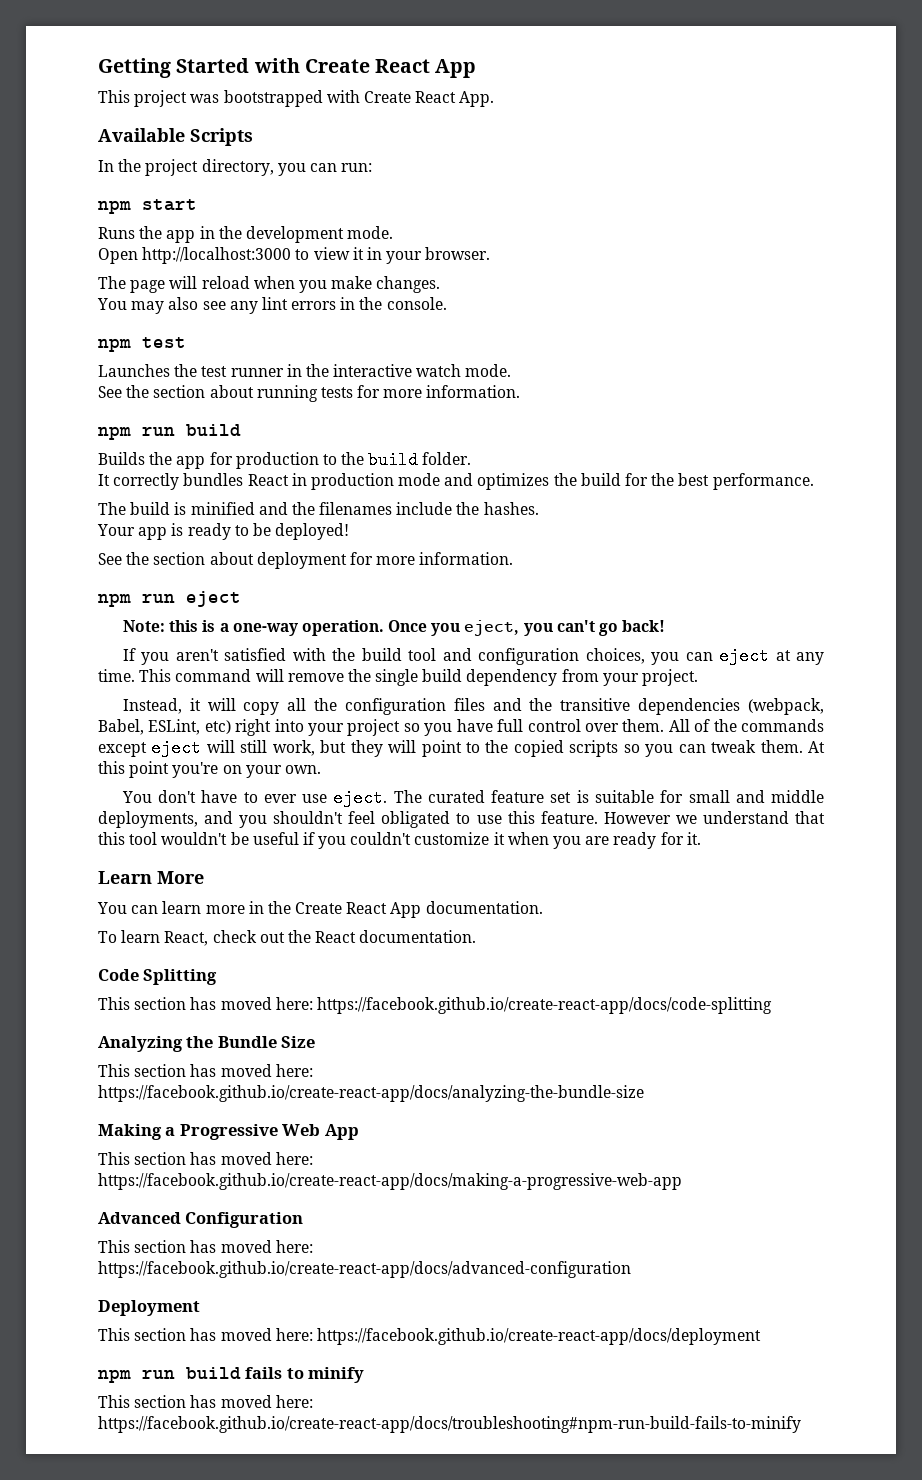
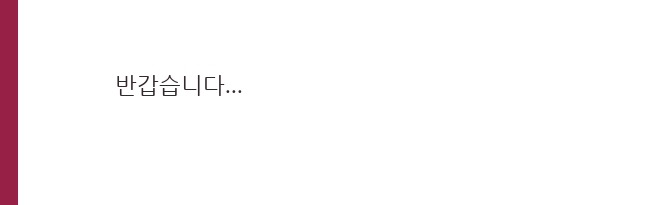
[98,58,477,78] [98,90,495,107] [98,128,253,146] [98,159,373,176] [98,199,197,214] [98,226,394,243] [98,247,491,264] [98,276,441,293] [97,297,447,314] [98,337,186,352] [98,364,512,377] [98,385,521,402] [98,424,241,440] [98,451,472,469] [98,473,814,490] [98,502,539,515] [97,523,350,540] [98,552,514,569] [98,591,241,607] [122,620,666,636] [122,647,824,665] [98,669,699,686] [122,698,824,715] [98,719,824,736] [98,739,826,757] [98,761,321,778] [121,789,824,807] [98,811,826,828] [98,832,701,849] [98,871,204,884] [97,901,543,918] [98,930,477,946] [98,969,218,985] [98,997,772,1014] [98,1036,316,1052] [98,1064,313,1077] [98,1085,644,1102] [98,1124,359,1140] [98,1152,313,1165] [98,1173,682,1190] [98,1212,304,1228] [98,1240,313,1253] [98,1261,631,1278] [98,1300,200,1316] [98,1328,761,1345] [98,1367,365,1383] [98,1395,313,1408] [98,1416,801,1433] Getting Started with Create React App // This project was bootstrapped with Create React App. // Available Scripts // In the project directory, you can run: // npm start // Runs the app in the development mode. // Open http://localhost:3000 to view it in your browser. // The page will reload when you make changes. // You may also see any lint errors in the console. // npm test // Launches the test runner in the interactive watch mode. // See the section about running tests for more information. // npm run build // Builds the app for production to the build folder. // It correctly bundles React in production mode and optimizes the build for the best performance. // The build is minified and the filenames include the hashes. // Your app is ready to be deployed! // See the section about deployment for more information. // npm run eject // Note: this is a one-way operation. Once you eject, you can't go back! // If you aren't satisfied with the build tool and configuration choices, you can eject at any time. This command will remove the single build dependency from your project. // Instead, it will copy all the configuration files and the transitive dependencies (webpack, Babel, ESLint, etc) right into your project so you have full control over them. All of the commands except eject will still work, but they will point to the copied scripts so you can tweak them. At this point you're on your own. // You don't have to ever use eject. The curated feature set is suitable for small and middle deployments, and you shouldn't feel obligated to use this feature. However we understand that this tool wouldn't be useful if you couldn't customize it when you are ready for it. // Learn More // You can learn more in the Create React App documentation. // To learn React, check out the React documentation. // Code Splitting // This section has moved here: https://facebook.github.io/create-react-app/docs/code-splitting // Analyzing the Bundle Size // This section has moved here: https://facebook.github.io/create-react-app/docs/analyzing-the-bundle-size // Making a Progressive Web App // This section has moved here: https://facebook.github.io/create-react-app/docs/making-a-progressive-web-app // Advanced Configuration // This section has moved here: https://facebook.github.io/create-react-app/docs/advanced-configuration // Deployment // This section has moved here: https://facebook.github.io/create-react-app/docs/deployment // npm run build fails to minify // This section has moved here: https://facebook.github.io/create-react-app/docs/troubleshooting#npm-run-build-fails-to-minify -> [115,74,243,96] 반갑습니다...

